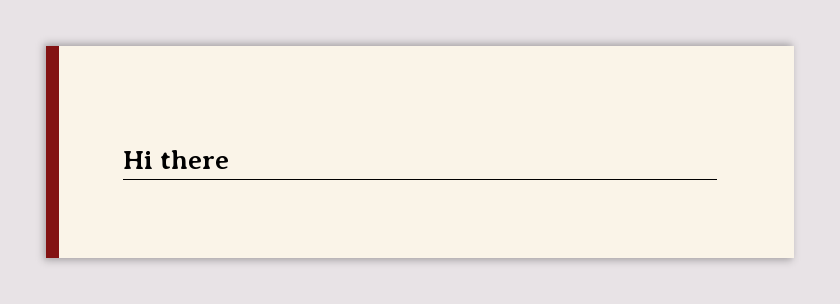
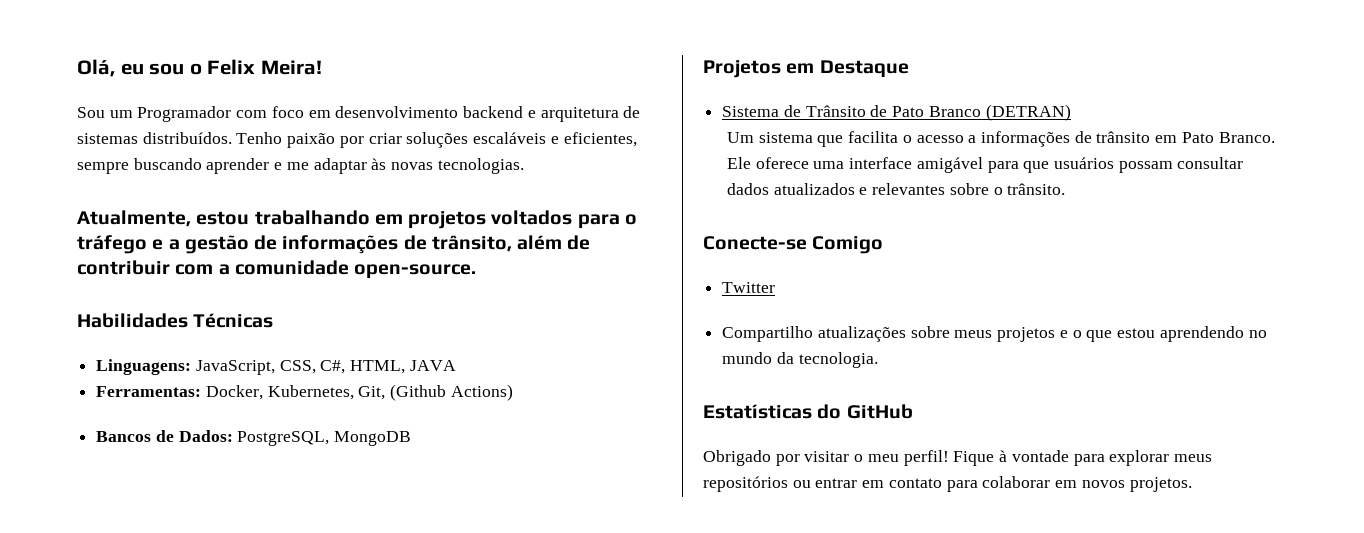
[123,150,230,169] Hi there -> [77,59,322,77] [77,106,641,122] [77,132,637,148] [77,158,524,174] [77,210,637,229] [77,235,591,254] [77,260,477,279] [77,313,274,328] [96,359,456,375] [96,384,513,401] [96,430,412,446] [703,60,909,78] [722,104,1071,121] [726,131,1275,147] [726,157,1244,173] [726,183,1066,195] [703,236,884,254] [722,282,776,293] [722,326,1267,342] [722,352,878,368] [703,404,913,419] [703,450,1212,466] [703,476,1192,492] Olá, eu sou o Felix Meira! // Sou um Programador com foco em desenvolvimento backend e arquitetura de sistemas distribuídos. Tenho paixão por criar soluções escaláveis e eficientes, sempre buscando aprender e me adaptar às novas tecnologias. // Atualmente, estou trabalhando em projetos voltados para o tráfego e a gestão de informações de trânsito, além de contribuir com a comunidade open-source. // Habilidades Técnicas // Linguagens: JavaScript, CSS, C#, HTML, JAVA // Ferramentas: Docker, Kubernetes, Git, (Github Actions) // Bancos de Dados: PostgreSQL, MongoDB // Projetos em Destaque // Sistema de Trânsito de Pato Branco (DETRAN) // Um sistema que facilita o acesso a informações de trânsito em Pato Branco. Ele oferece uma interface amigável para que usuários possam consultar dados atualizados e relevantes sobre o trânsito. // Conecte-se Comigo // Twitter // Compartilho atualizações sobre meus projetos e o que estou aprendendo no mundo da tecnologia. // Estatísticas do GitHub // Obrigado por visitar o meu perfil! Fique à vontade para explorar meus repositórios ou entrar em contato para colaborar em novos projetos.

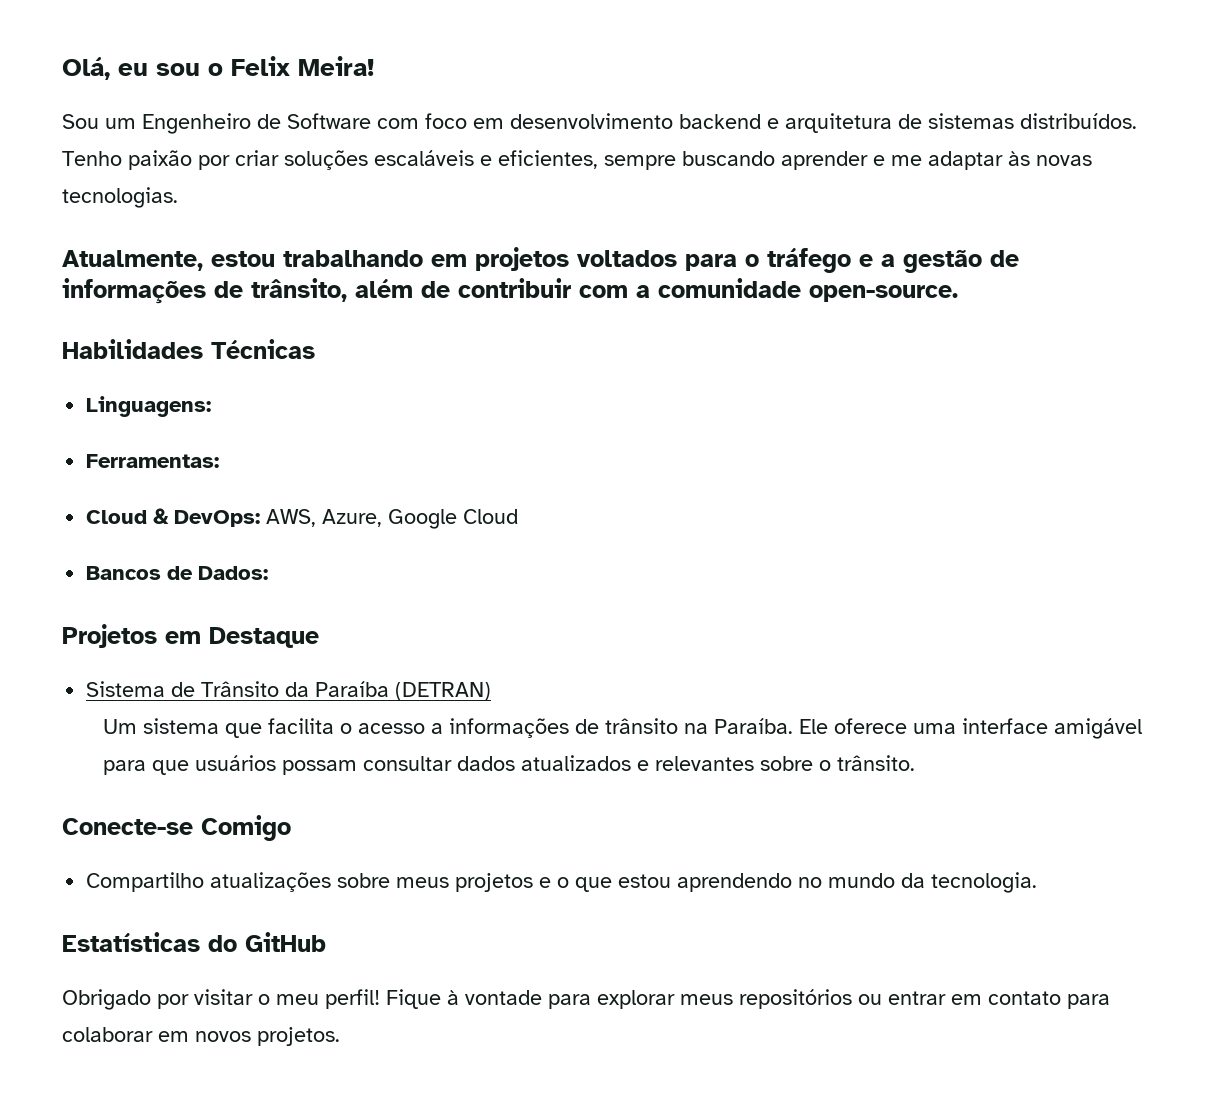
[137,106,232,122] Programador -> [142,113,371,134] Engenheiro de Software
[195,360,456,375] [96,384,513,401] JavaScript, CSS, C#, HTML, JAVA // Ferramentas: Docker, Kubernetes, Git, (Github Actions) -> [86,454,220,468] [86,508,519,529] // Ferramentas: // Cloud & DevOps: AWS, Azure, Google Cloud
[237,431,412,446] PostgreSQL, MongoDB -> (269, 573) none
[870,105,981,117] de Pato Branco -> [285,681,390,697] da Paraíba
[1155,132,1275,143] em Pato Branco. -> [683,718,793,734] na Paraíba.
[722,282,776,293] // Twitter -> (291, 828) none

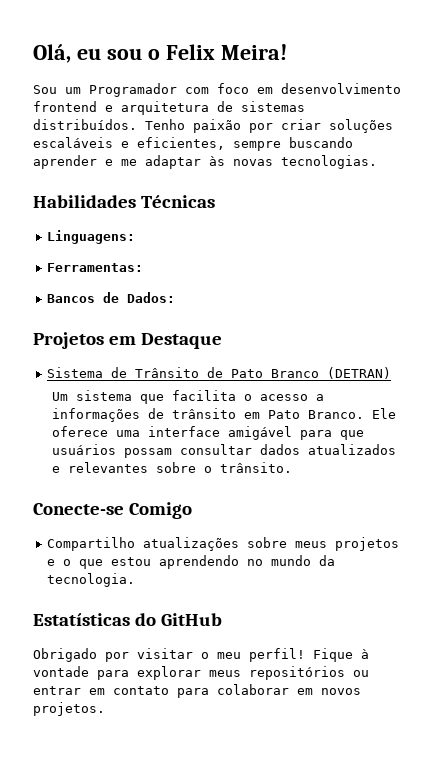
[142,113,371,134] Engenheiro de Software -> [89,83,177,97] Programador
[679,114,761,129] backend -> [33,101,97,112] frontend
[62,247,1019,273] [62,278,958,304] [62,339,315,359] [86,396,212,417] [86,454,220,468] [86,508,519,529] Atualmente, estou trabalhando em projetos voltados para o tráfego e a gestão de informações de trânsito, além de contribuir com a comunidade open-source. // Habilidades Técnicas // Linguagens: // Ferramentas: // Cloud & DevOps: AWS, Azure, Google Cloud -> [33,195,216,208] [47,230,136,244] [47,263,144,272] Habilidades Técnicas // Linguagens: // Ferramentas:
[285,681,390,697] da Paraíba -> [207,367,320,378] de Pato Branco
[683,718,793,734] na Paraíba. -> [244,410,365,419] em Pato Branco.

